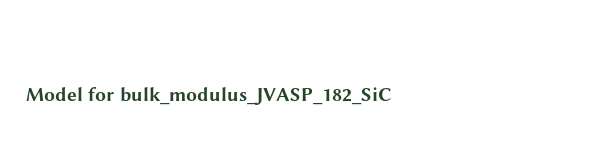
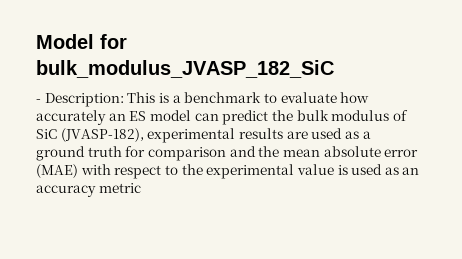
(392, 96) none -> [36,92,370,107] [36,110,408,125] [36,128,371,143] [36,146,419,161] [36,164,420,179] [36,183,141,197] // - Description: This is a benchmark to evaluate how accurately an ES model can predict the bulk modulus of SiC (JVASP-182), experimental results are used as a ground truth for comparison and the mean absolute error (MAE) with respect to the experimental value is used as an accuracy metric

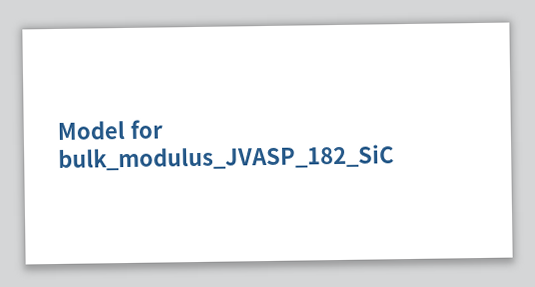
[36,92,370,107] [36,110,408,125] [36,128,371,143] [36,146,419,161] [36,164,420,179] [36,183,141,197] // - Description: This is a benchmark to evaluate how accurately an ES model can predict the bulk modulus of SiC (JVASP-182), experimental results are used as a ground truth for comparison and the mean absolute error (MAE) with respect to the experimental value is used as an accuracy metric -> (394, 157) none

